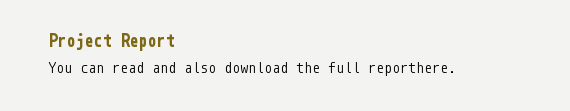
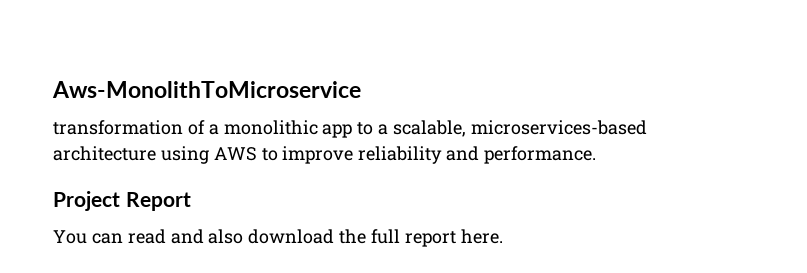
(48, 41) none -> [52,81,361,98] [53,120,647,138] [53,146,597,164] Aws-MonolithToMicroservice // transformation of a monolithic app to a scalable, microservices-based architecture using AWS to improve reliability and performance. //
[368,62,456,76] reporthere. -> [404,229,503,247] report here.

